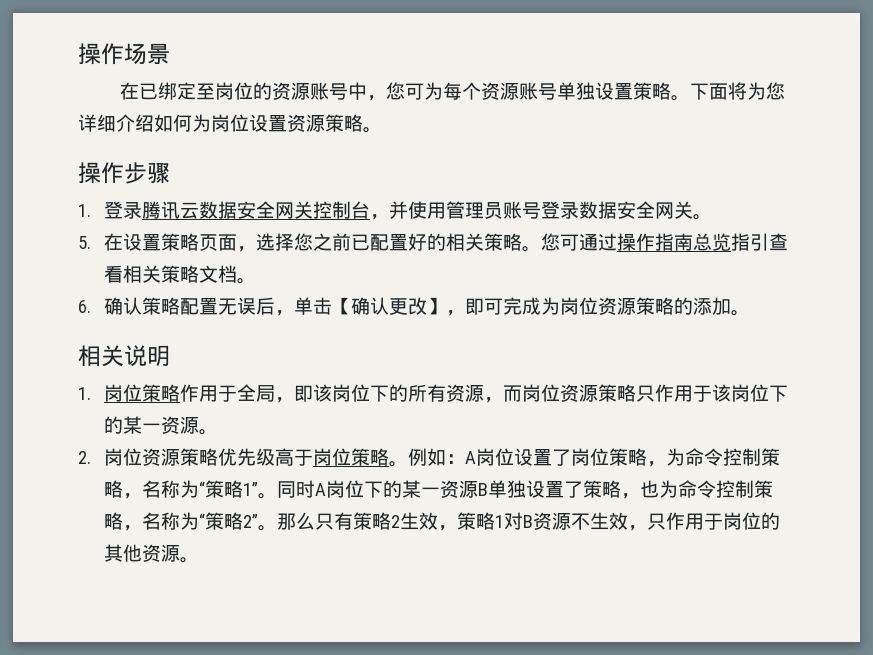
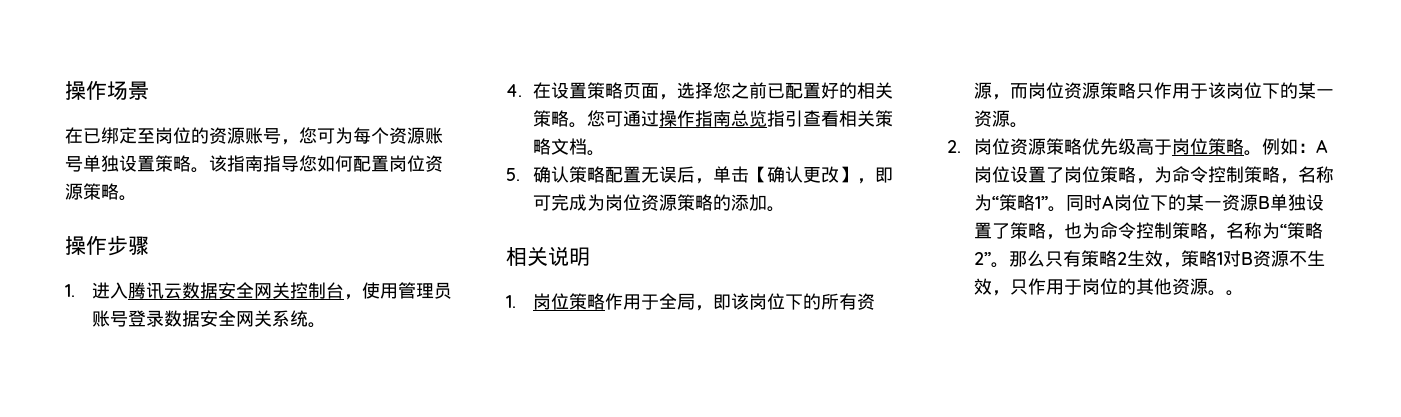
[348,82,368,100] 中 -> (281, 136) none
[690,82,786,100] [78,114,287,132] 下面将为您详细介绍如何为岗位设置 -> [209,155,425,172] 该指南指导您如何配置岗位
[103,201,142,219] 登录 -> [92,282,129,299] 进入
[388,201,408,219] 并 -> (363, 297) none
[692,214,712,220] [78,236,91,249] 。 // 5. -> [272,310,327,328] [506,84,522,97] 系统。 // 4.
[78,300,91,313] 6. -> [506,168,520,181] 5.
(199, 560) none -> [1226,290,1245,296] 。

